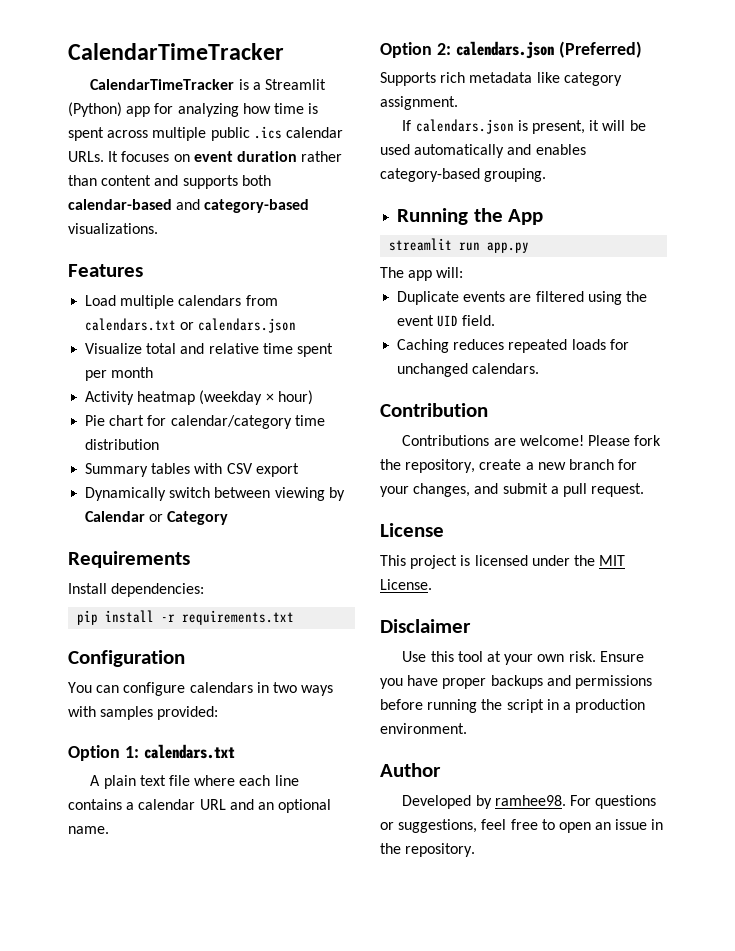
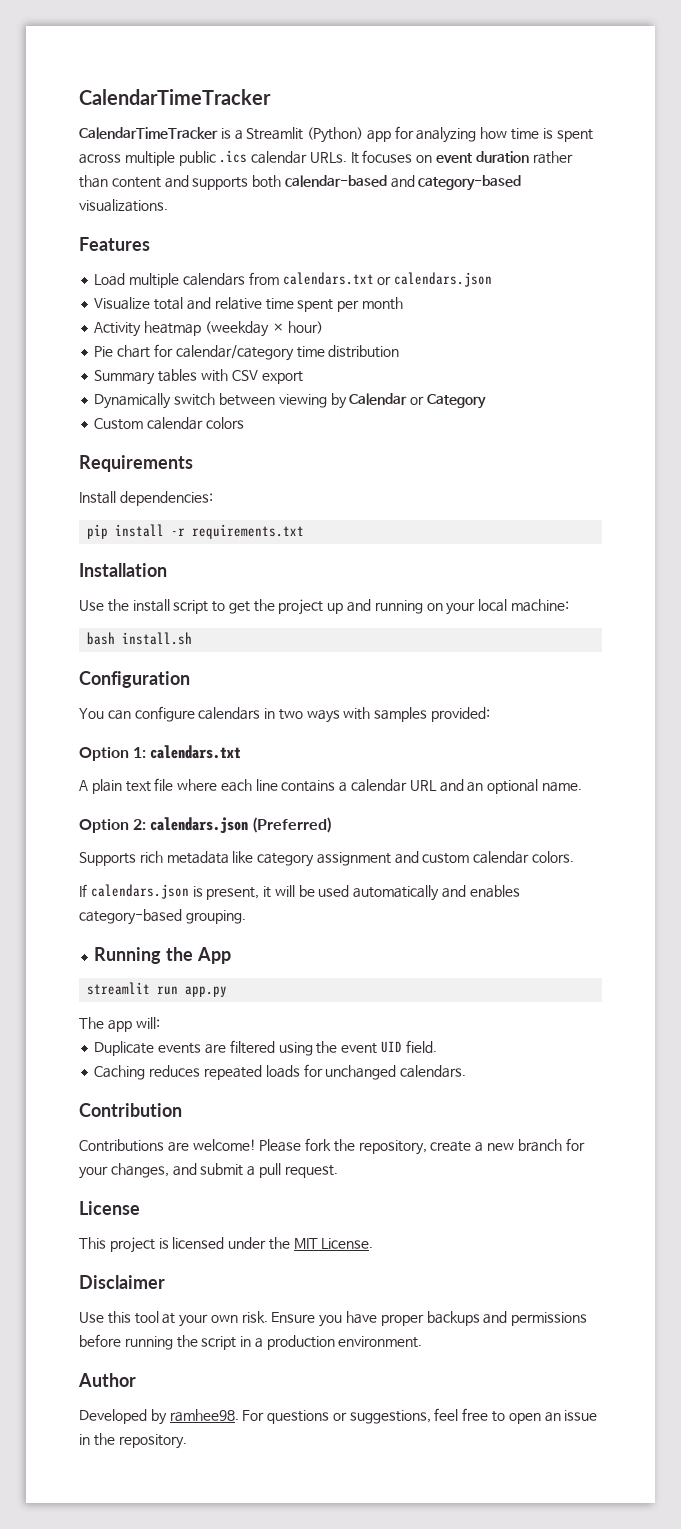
(229, 518) none -> [94,417,244,430] // Custom calendar colors
(295, 617) none -> [79,563,167,577] [79,599,569,615] [87,632,193,645] // Installation // Use the install script to get the project up and running on your local machine: // bash install.sh
[380,96,458,110] assignment. -> [316,851,575,866] assignment and custom calendar colors.

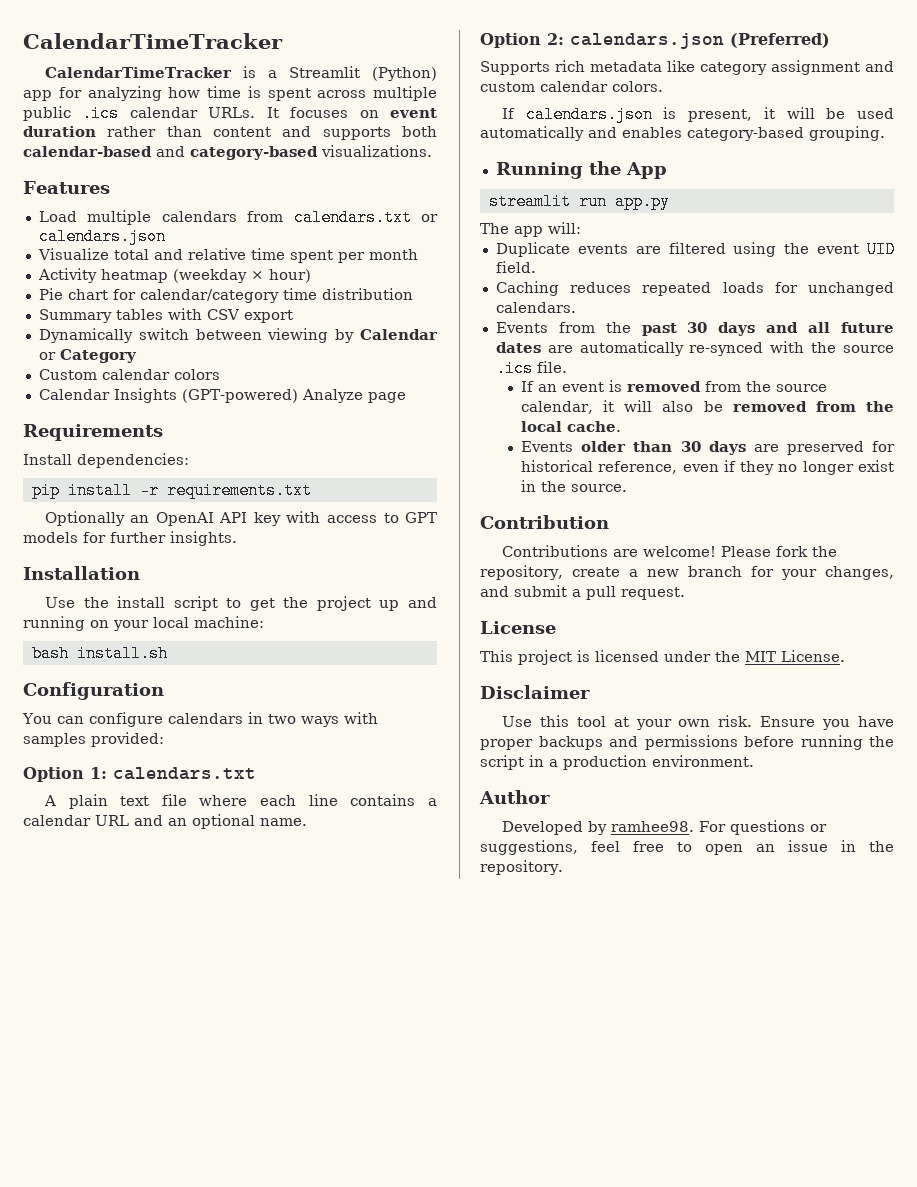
(244, 423) none -> [38,388,406,403] // Calendar Insights (GPT-powered) Analyze page
(305, 531) none -> [44,511,437,526] [23,531,237,546] // Optionally an OpenAI API key with access to GPT models for further insights.
(467, 1071) none -> [495,322,894,336] [495,341,895,356] [495,360,567,377] [521,380,828,392] [521,400,894,414] [521,421,622,432] [521,441,895,455] [521,460,894,475] [521,480,628,492] // Events from the past 30 days and all future dates are automatically re-synced with the source .ics file. // If an event is removed from the source calendar, it will also be removed from the local cache. // Events older than 30 days are preserved for historical reference, even if they no longer exist in the source.

